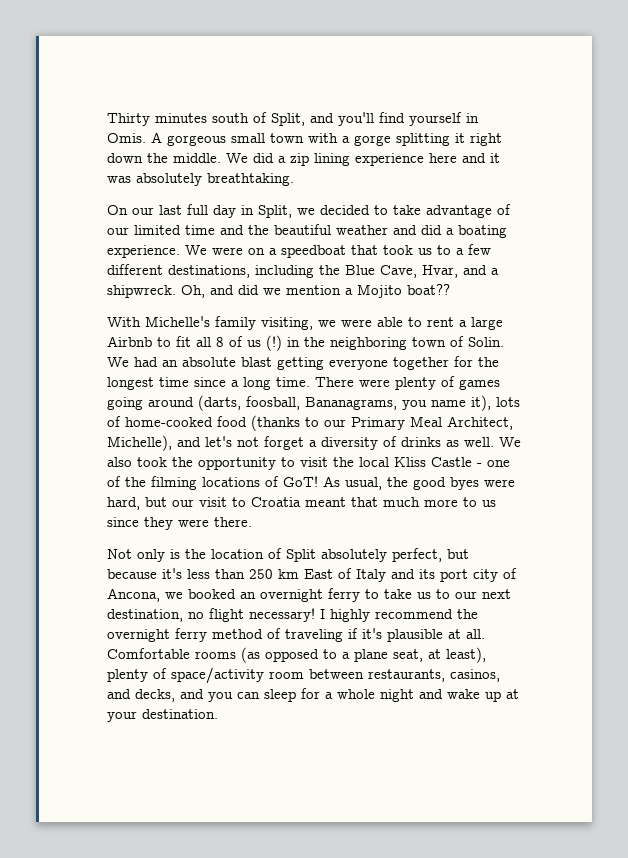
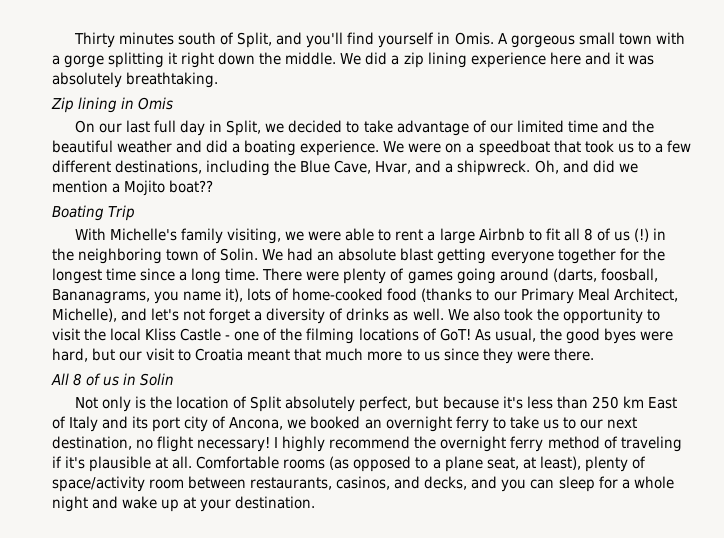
(294, 179) none -> [51,97,174,113] // Zip lining in Omis
(450, 289) none -> [52,205,136,221] // Boating Trip
(252, 522) none -> [51,373,175,386] // All 8 of us in Solin

